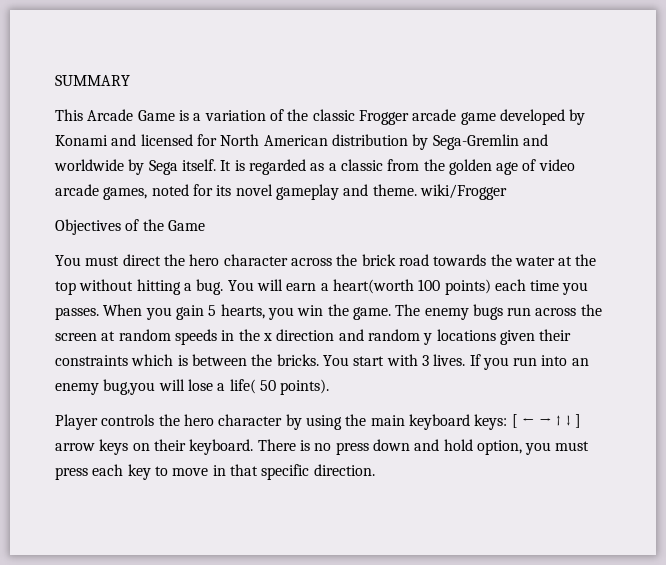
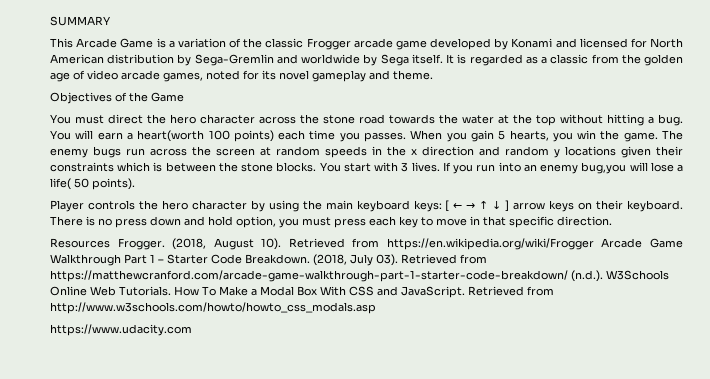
[419,184,507,200] wiki/Frogger -> (433, 75) none
[361,254,396,266] brick -> [323,115,355,124] stone
[276,354,319,366] bricks. -> [241,162,317,172] stone blocks.
(375, 470) none -> [50,238,683,250] [50,254,487,266] [50,270,669,282] [50,286,554,298] [50,302,376,314] [50,324,192,336] // Resources Frogger. (2018, August 10). Retrieved from https://en.wikipedia.org/wiki/Frogger Arcade Game Walkthrough Part 1 – Starter Code Breakdown. (2018, July 03). Retrieved from https://matthewcranford.com/arcade-game-walkthrough-part-1-starter-code-breakdown/ (n.d.). W3Schools Online Web Tutorials. How To Make a Modal Box With CSS and JavaScript. Retrieved from http://www.w3schools.com/howto/howto_css_modals.asp // https://www.udacity.com

